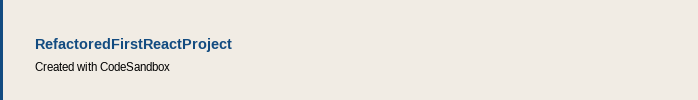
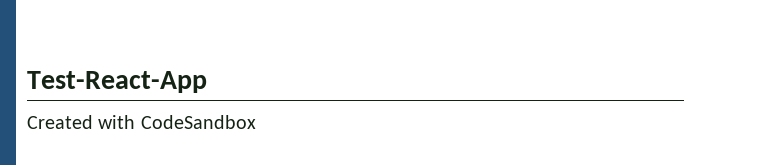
[35,38,232,52] RefactoredFirstReactProject -> [27,71,207,93] Test-React-App

